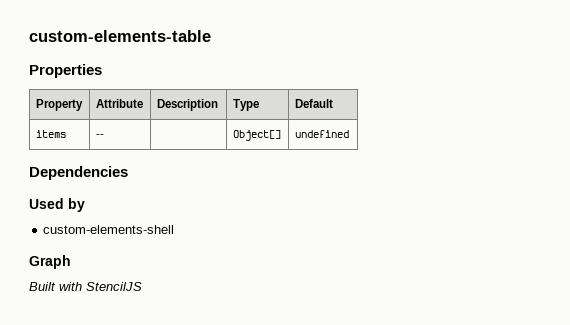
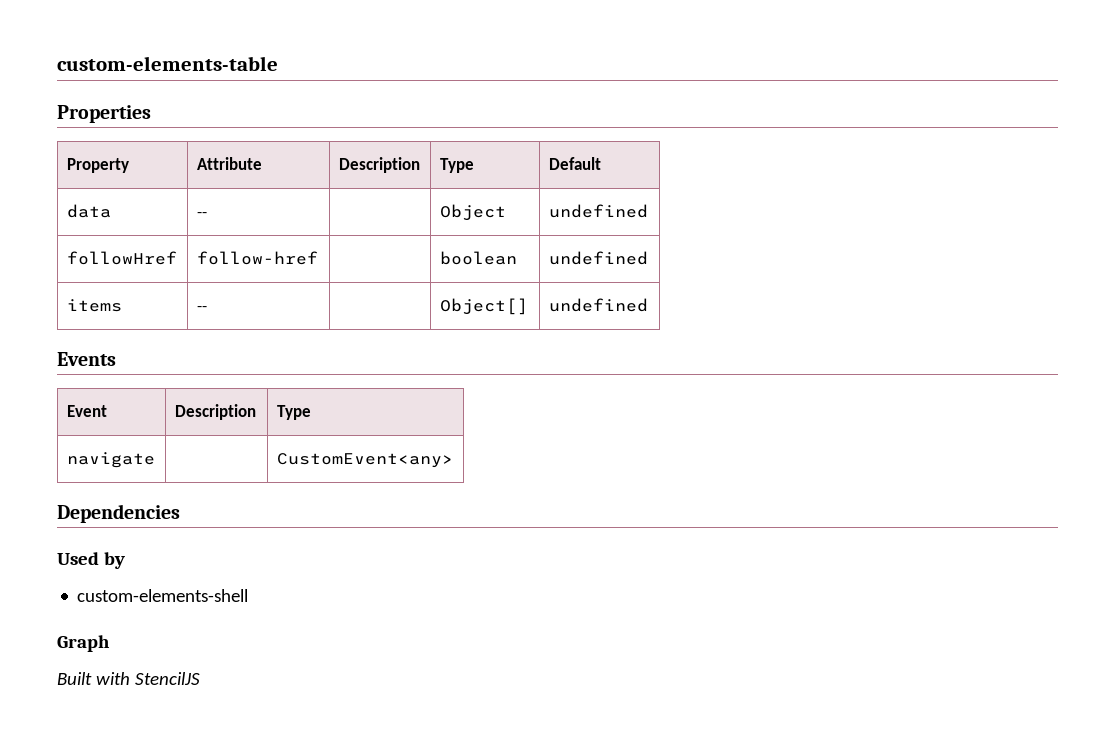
[35,130,66,138] [95,134,104,138] [232,130,281,141] [294,130,349,138] items | -- | | Object[] | undefined -> [66,204,111,218] [196,212,207,217] [439,204,506,221] [548,204,648,218] [66,251,177,265] [196,251,318,265] [439,251,517,265] [548,251,648,265] [66,299,122,312] [196,306,207,311] [439,298,528,315] [548,298,648,312] [57,352,116,366] [66,405,107,417] [174,404,256,420] [276,405,311,420] [66,452,155,468] [276,453,453,468] data | -- | | Object | undefined // followHref | follow-href | | boolean | undefined // items | -- | | Object[] | undefined // Events // Event | Description | Type // navigate | | CustomEvent<any>

